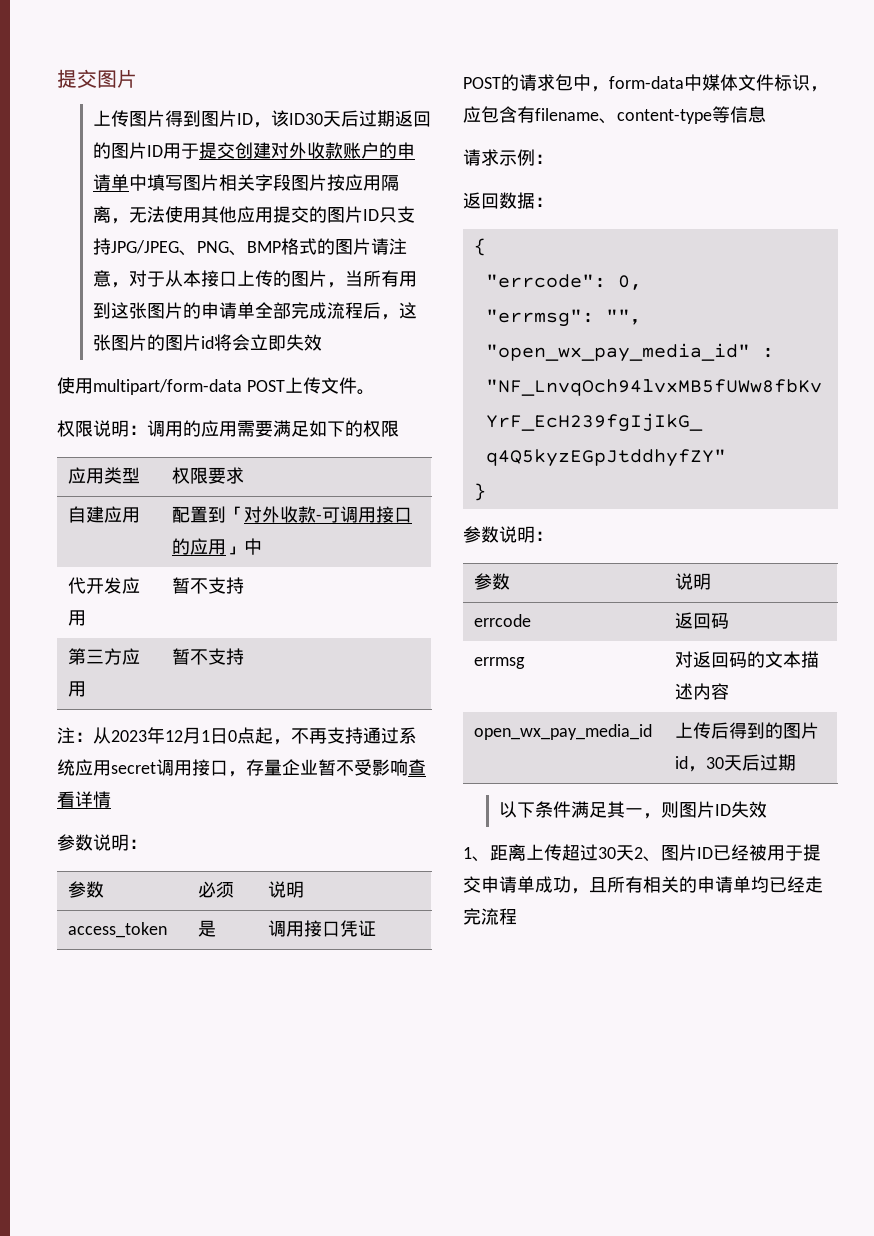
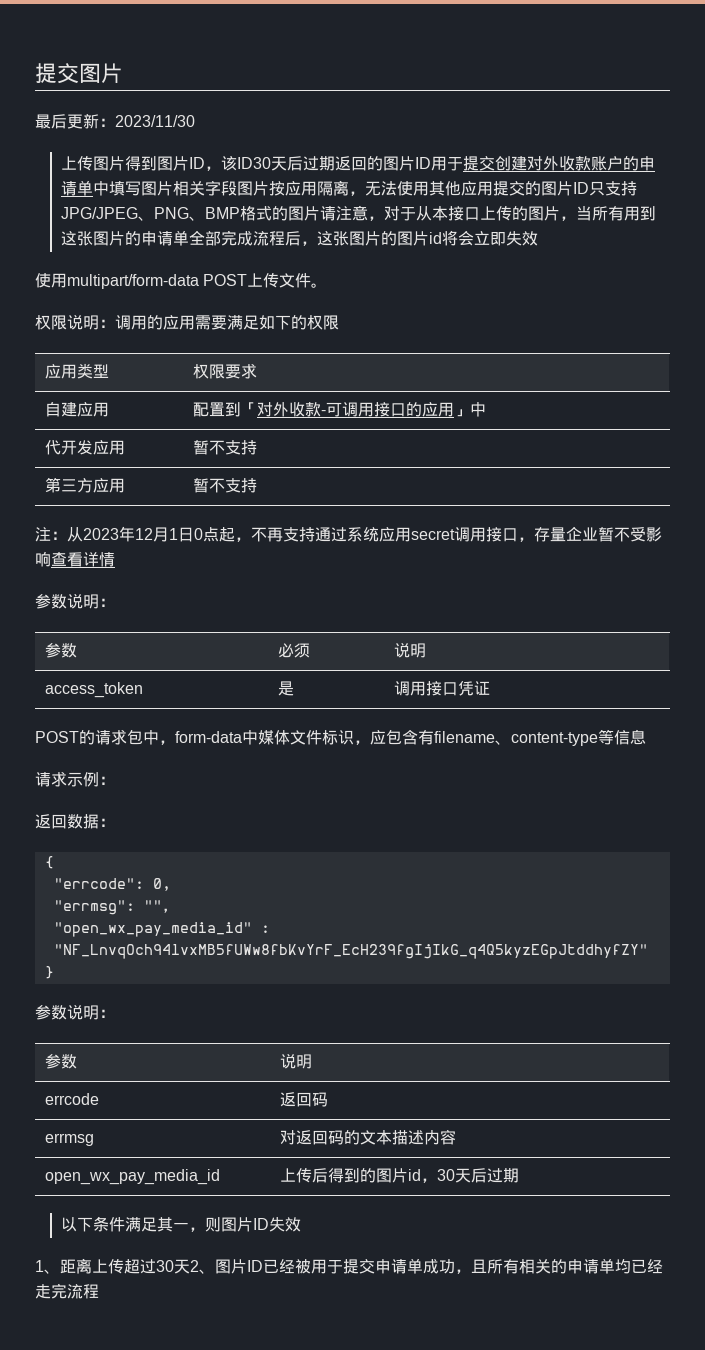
(137, 78) none -> [35,113,195,129] // 最后更新：2023/11/30

